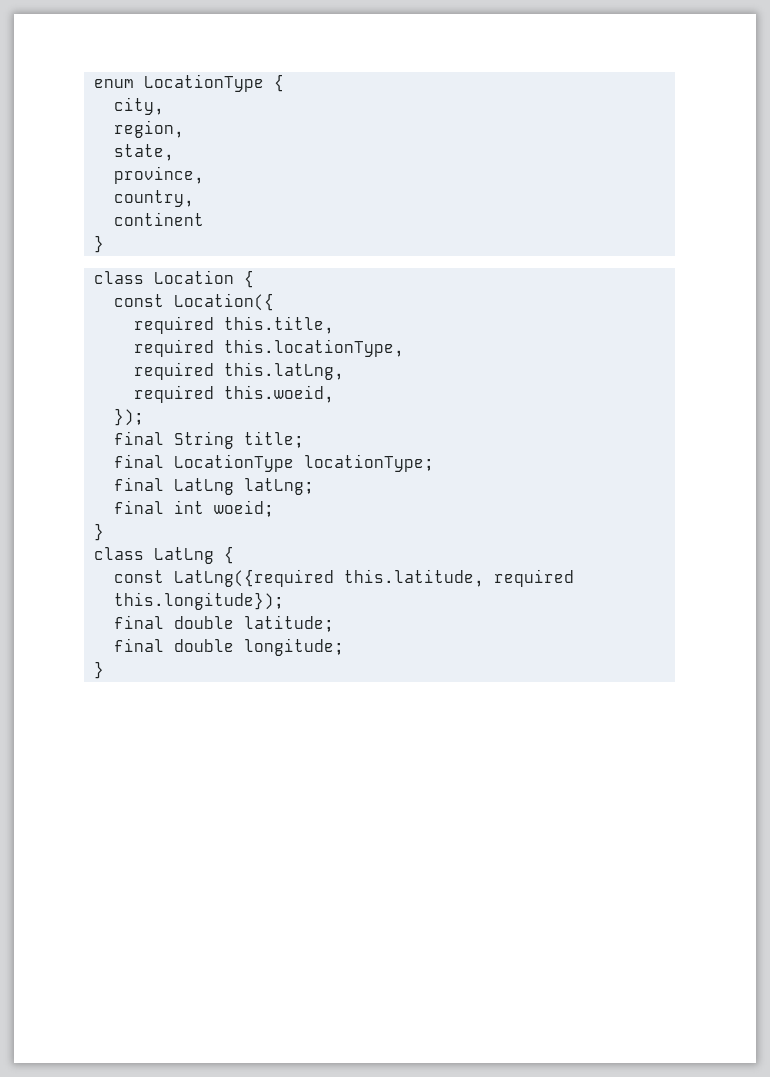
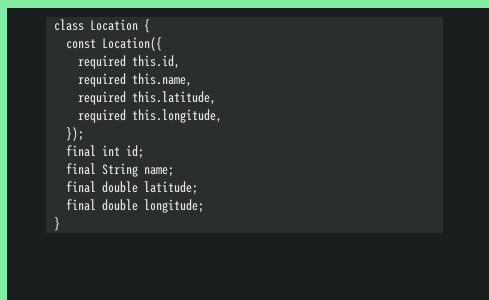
[94,74,285,92] [114,97,165,115] [114,120,185,138] [114,144,175,161] [114,166,205,184] [114,190,195,207] [114,212,205,226] [94,235,105,253] enum LocationType { // city, // region, // state, // province, // country, // continent // } // -> (54, 25) none
[224,316,335,334] [134,339,405,357] [134,362,345,380] [134,385,335,403] this.title, // required this.locationType, // required this.latLng, // required this.woeid, -> [132,55,181,69] [78,73,193,87] [78,91,217,105] [78,109,223,123] this.id, // required this.name, // required this.latitude, // required this.longitude,
[174,431,305,449] [114,454,435,472] [114,477,315,495] [114,500,275,517] [94,523,105,541] [94,546,235,564] [114,569,575,587] [114,592,285,610] String title; // final LocationType locationType; // final LatLng latLng; // final int woeid; // } // class LatLng { // const LatLng({required this.latitude, required this.longitude}); -> [102,145,145,159] [66,163,175,177] int id; // final String name;

